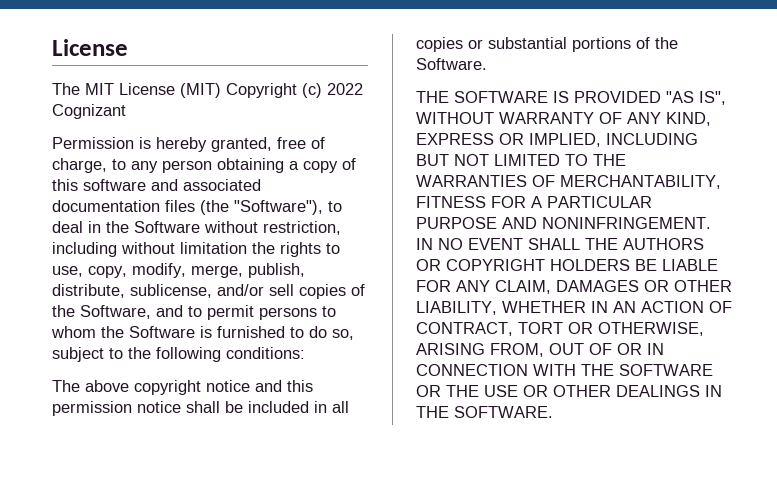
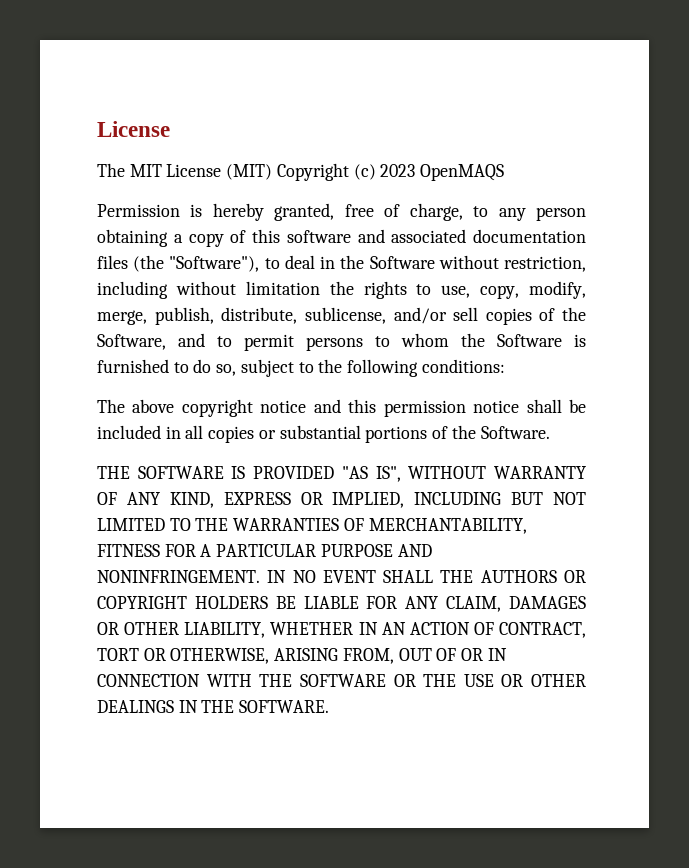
[327,83,363,95] [52,104,126,119] 2022 Cognizant -> [380,164,505,181] 2023 OpenMAQS

